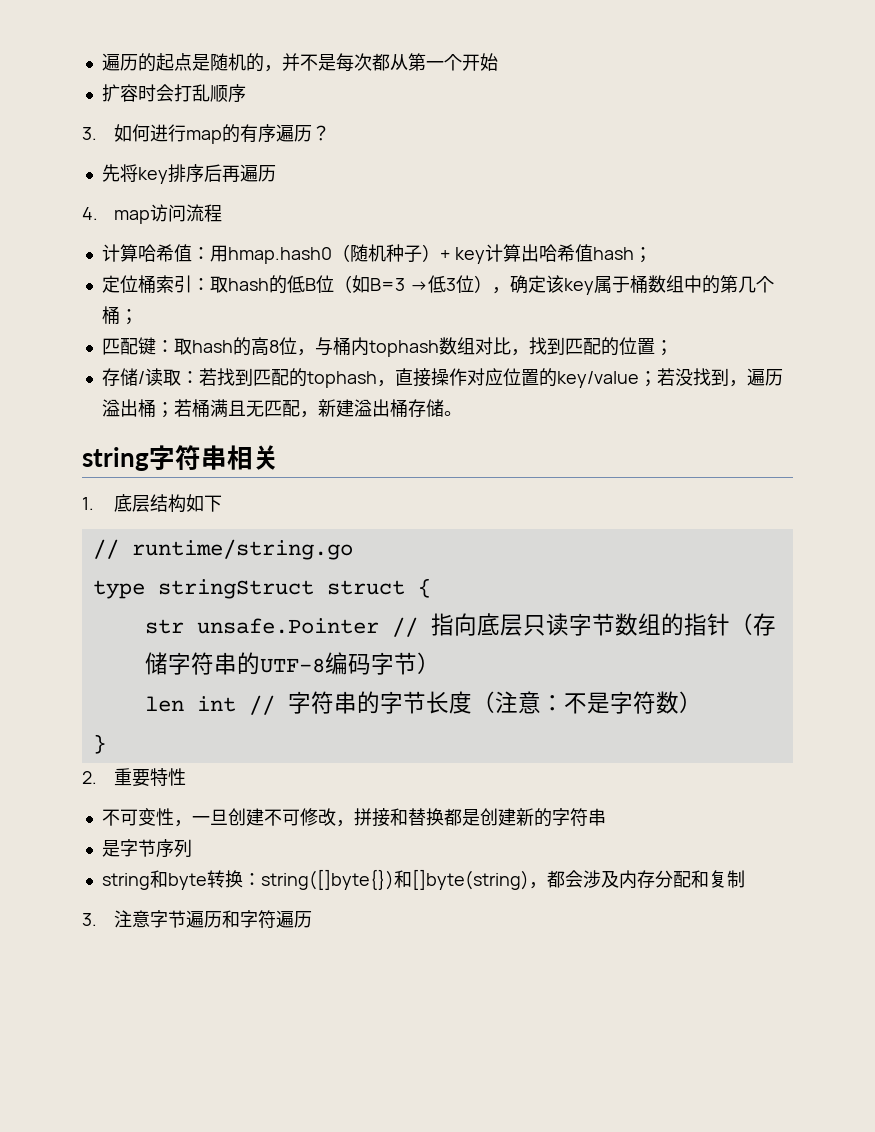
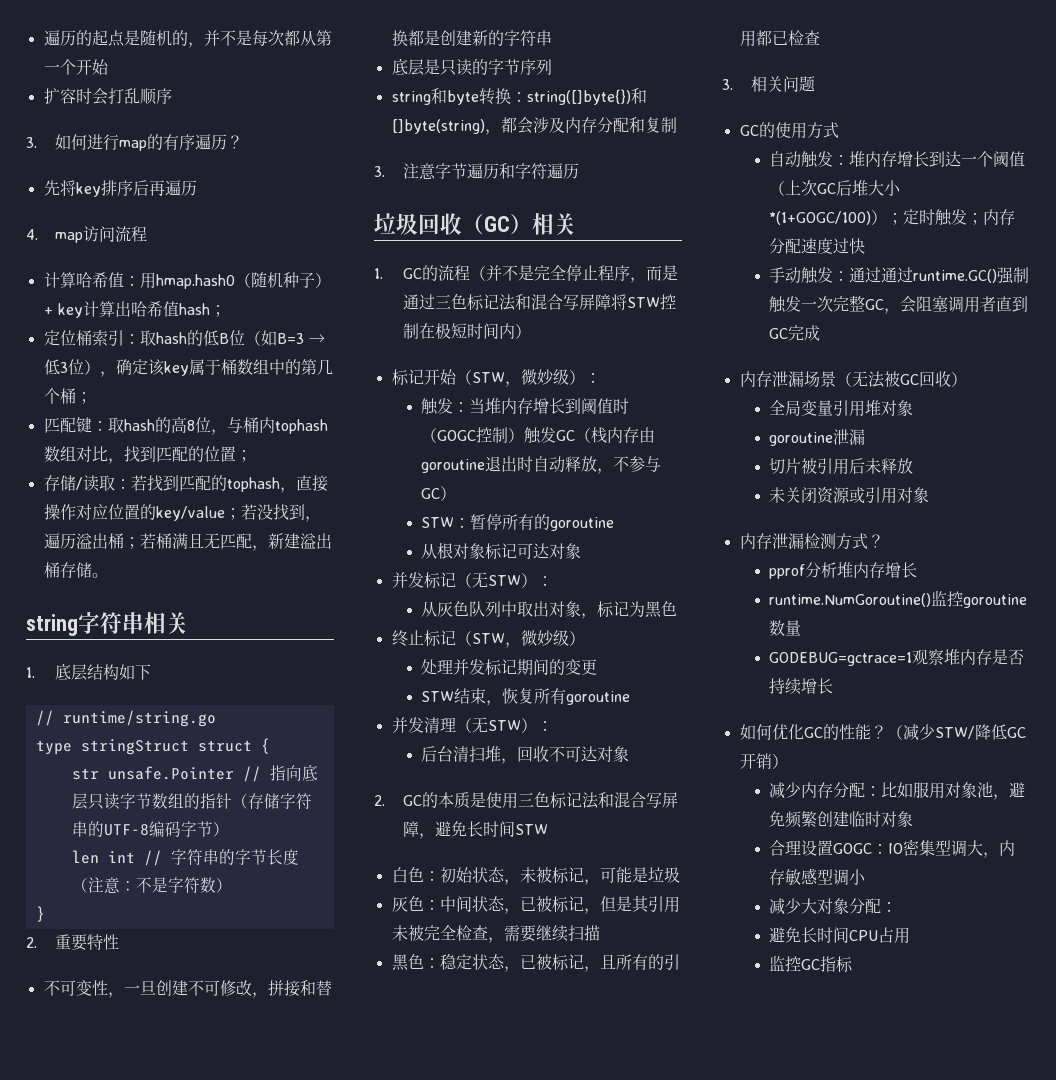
[101,840,120,857] 是 -> [391,58,488,76] 底层是只读的
(312, 919) none -> [374,213,576,235] [374,264,679,283] [403,294,677,311] [403,323,532,339] [391,369,601,387] [420,398,629,415] [420,427,655,444] [420,456,661,474] [420,486,456,501] [420,513,614,531] [420,542,581,560] [391,572,553,589] [420,601,677,619] [391,630,585,648] [420,659,597,676] [420,688,630,706] [391,717,553,733] [420,746,629,764] [374,792,679,809] [403,821,549,839] [391,867,680,885] [391,896,680,914] [391,925,600,943] [391,954,680,972] [739,30,820,47] [722,76,816,92] [739,122,839,139] [768,151,1025,168] [768,180,901,196] [768,209,1015,226] [768,238,865,254] [768,267,1029,284] [768,295,1028,314] [768,325,820,341] [739,371,967,388] [768,400,913,417] [768,429,865,446] [768,458,913,475] [768,487,929,504] [739,533,884,550] [768,562,917,579] [768,590,1027,608] [768,620,801,636] [768,649,1024,666] [768,678,833,695] [739,724,1026,741] [739,753,788,769] [768,782,1025,800] [768,811,913,828] [768,839,1015,858] [768,868,866,886] [768,898,897,915] [768,927,910,944] [768,955,853,973] // 垃圾回收（GC）相关 // 1. GC的流程（并不是完全停止程序，而是通过三色标记法和混合写屏障将STW控制在极短时间内） // 标记开始（STW，微妙级）： // 触发：当堆内存增长到阈值时（GOGC控制）触发GC（栈内存由goroutine退出时自动释放，不参与GC） // STW：暂停所有的goroutine // 从根对象标记可达对象 // 并发标记（无STW）： // 从灰色队列中取出对象，标记为黑色 // 终止标记（STW，微妙级） // 处理并发标记期间的变更 // STW结束，恢复所有goroutine // 并发清理（无STW）： // 后台清扫堆，回收不可达对象 // 2. GC的本质是使用三色标记法和混合写屏障，避免长时间STW // 白色：初始状态，未被标记，可能是垃圾 // 灰色：中间状态，已被标记，但是其引用未被完全检查，需要继续扫描 // 黑色：稳定状态，已被标记，且所有的引用都已检查 // 3.相关问题 // GC的使用方式 // 自动触发：堆内存增长到达一个阈值（上次GC后堆大小*(1+GOGC/100)）；定时触发；内存分配速度过快 // 手动触发：通过通过runtime.GC()强制触发一次完整GC，会阻塞调用者直到GC完成 // 内存泄漏场景（无法被GC回收） // 全局变量引用堆对象 // goroutine泄漏 // 切片被引用后未释放 // 未关闭资源或引用对象 // 内存泄漏检测方式？ // pprof分析堆内存增长 // runtime.NumGoroutine()监控goroutine数量 // GODEBUG=gctrace=1观察堆内存是否持续增长 // 如何优化GC的性能？（减少STW/降低GC开销） // 减少内存分配：比如服用对象池，避免频繁创建临时对象 // 合理设置GOGC：IO密集型调大，内存敏感型调小 // 减少大对象分配： // 避免长时间CPU占用 // 监控GC指标

